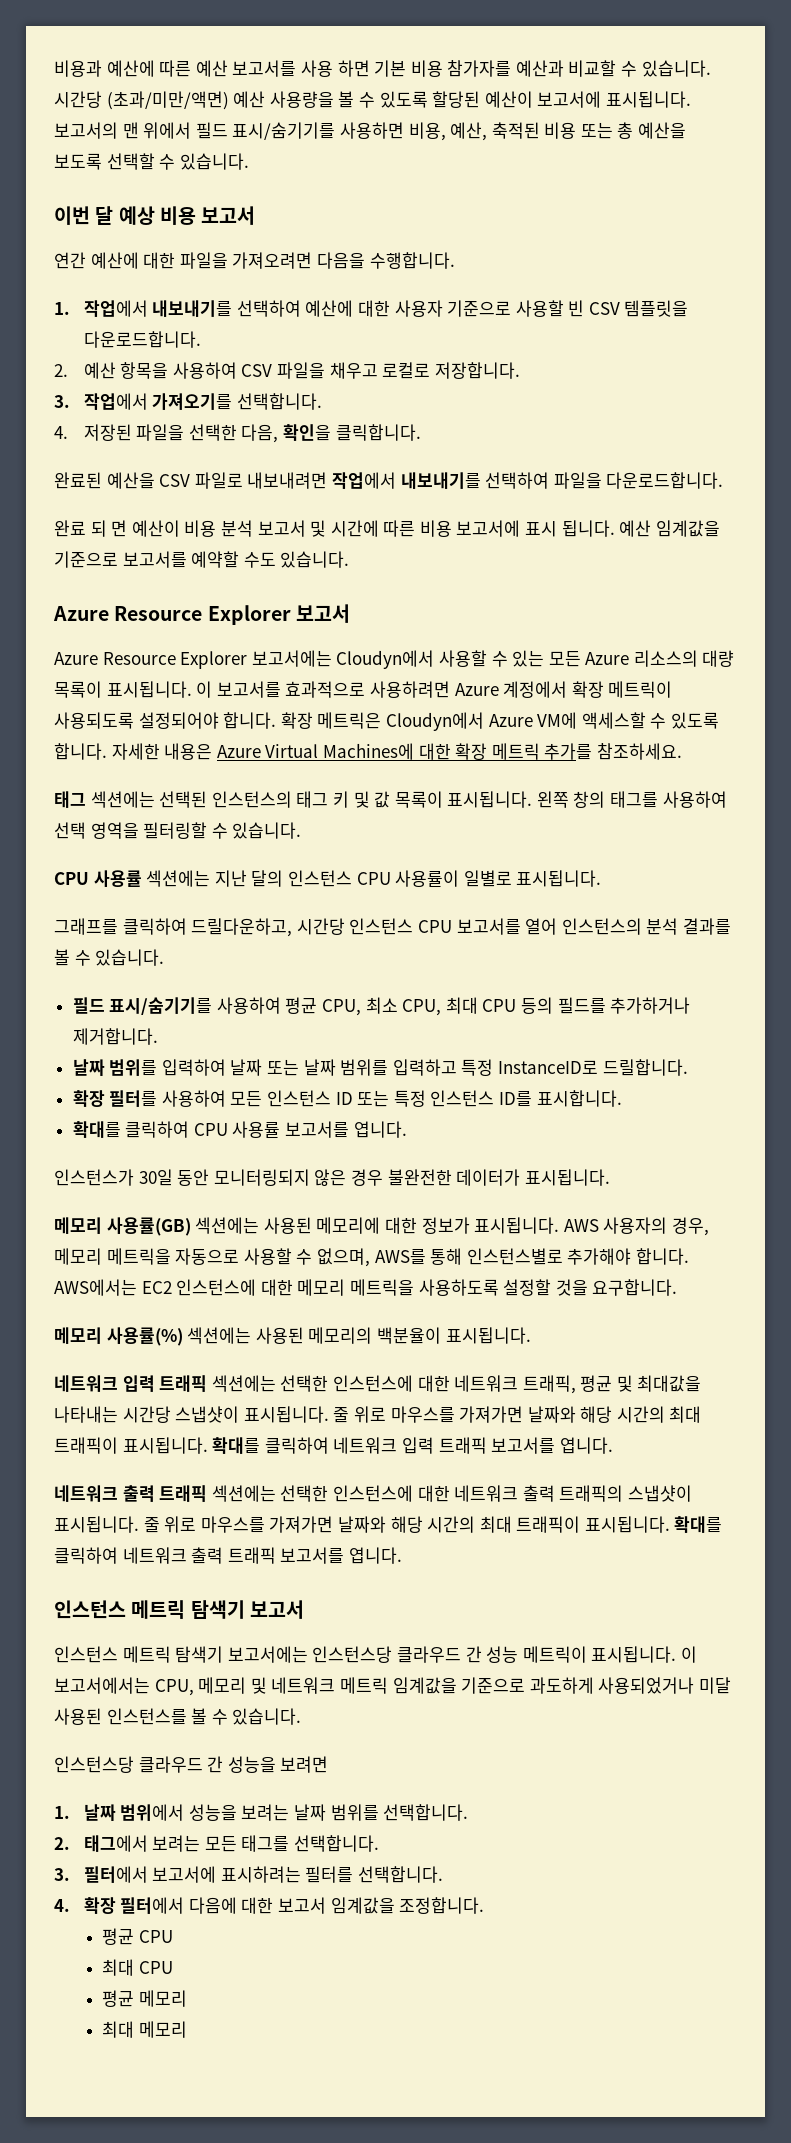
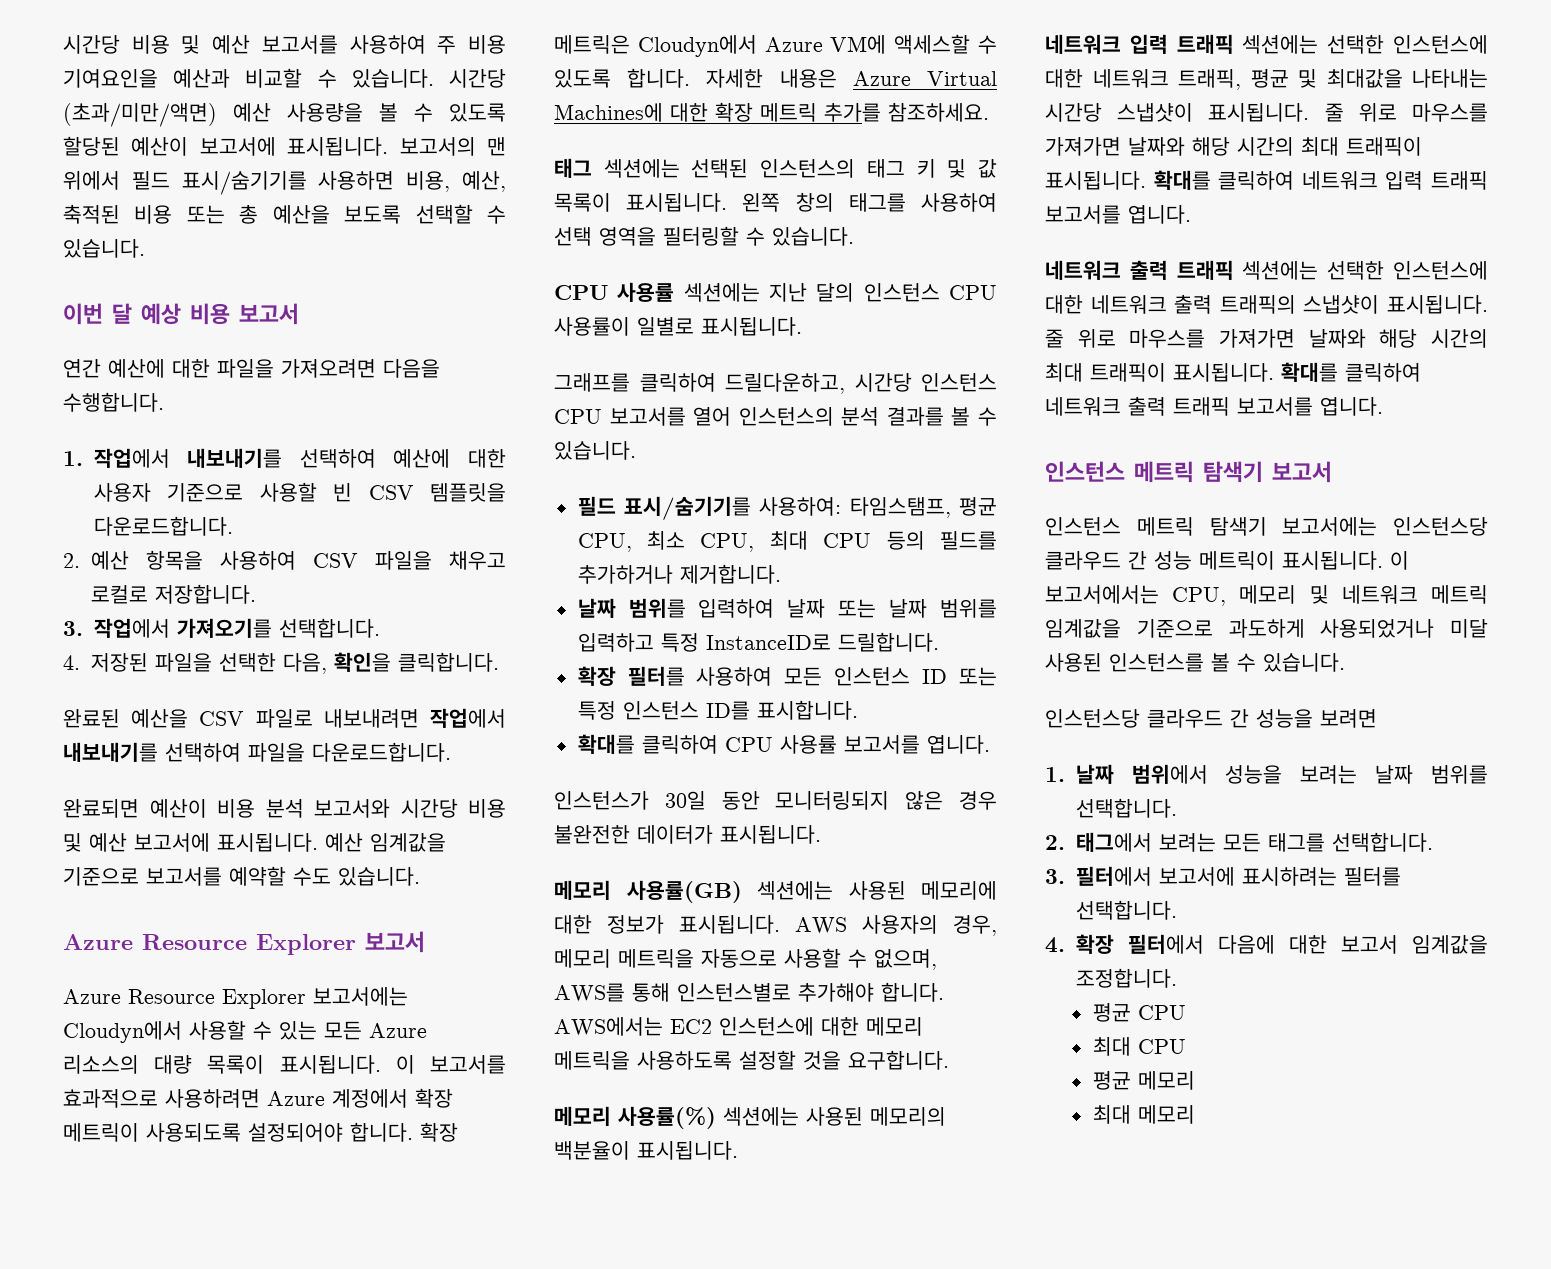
[54,60,512,77] 비용과 예산에 따른 예산 보고서를 사용 하면 기본 비용 참가자를 -> [63,35,507,54] [63,69,158,88] 시간당 비용 및 예산 보고서를 사용하여 주 비용 기여요인을
[54,520,615,537] 완료 되 면 예산이 비용 분석 보고서 및 시간에 따른 비용 보고서에 표시 됩니다. -> [63,799,506,818] [63,833,318,852] 완료되면 예산이 비용 분석 보고서와 시간당 비용 및 예산 보고서에 표시됩니다.
[216,997,281,1014] 사용하여 -> [759,497,951,518] 사용하여: 타임스탬프,

